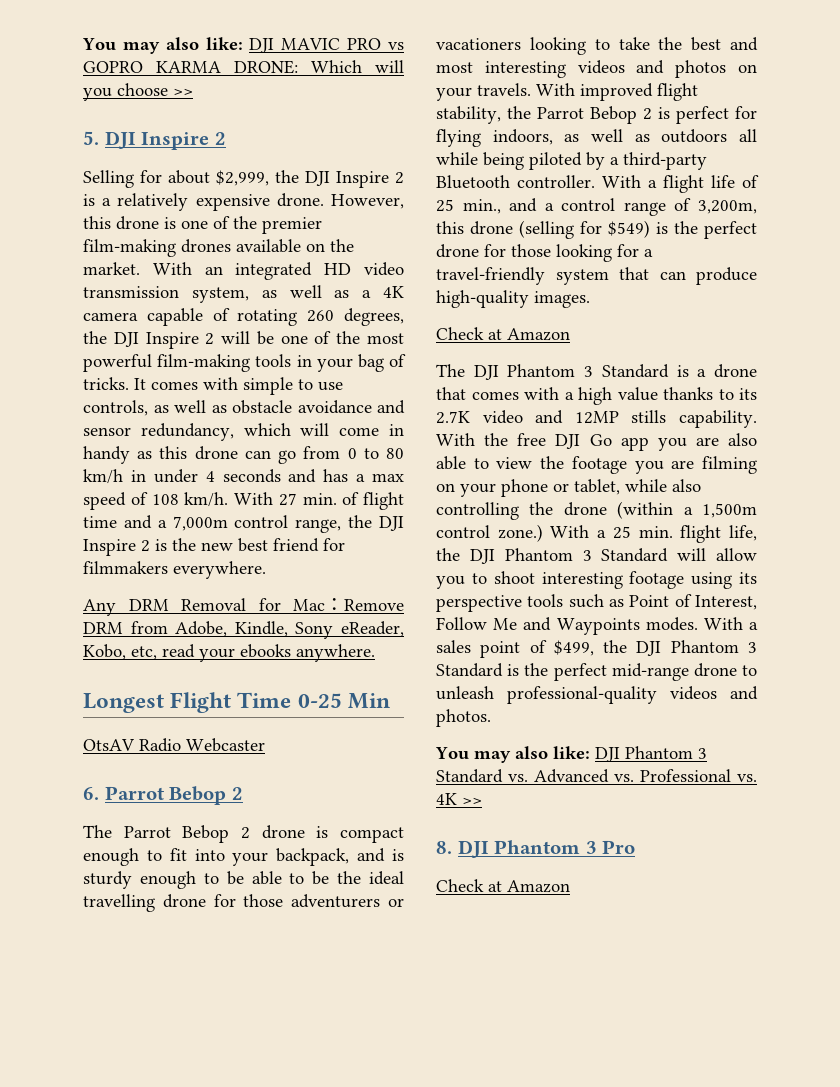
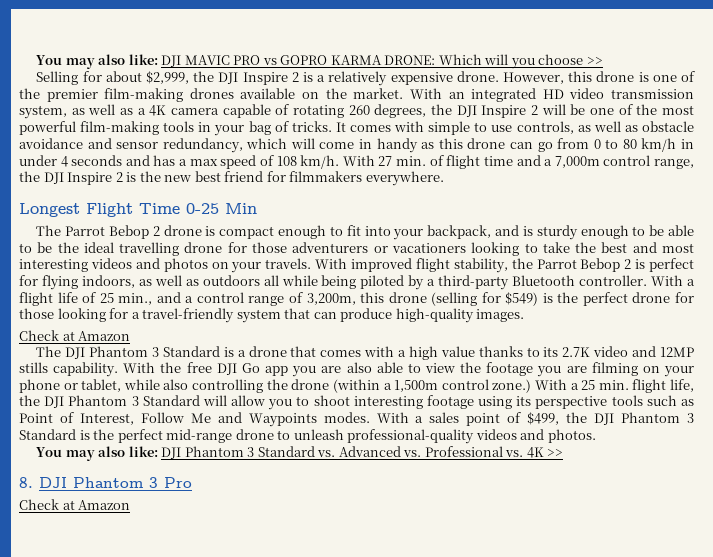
[83,131,226,150] // 5. DJI Inspire 2 -> (603, 61) none
[83,598,404,616] [83,621,404,639] [83,644,375,662] // Any DRM Removal for Mac：Remove DRM from Adobe, Kindle, Sony eReader, Kobo, etc, read your ebooks anywhere. -> (444, 178) none
[83,738,265,752] [83,786,243,805] // OtsAV Radio Webcaster // 6. Parrot Bebop 2 -> (257, 208) none

